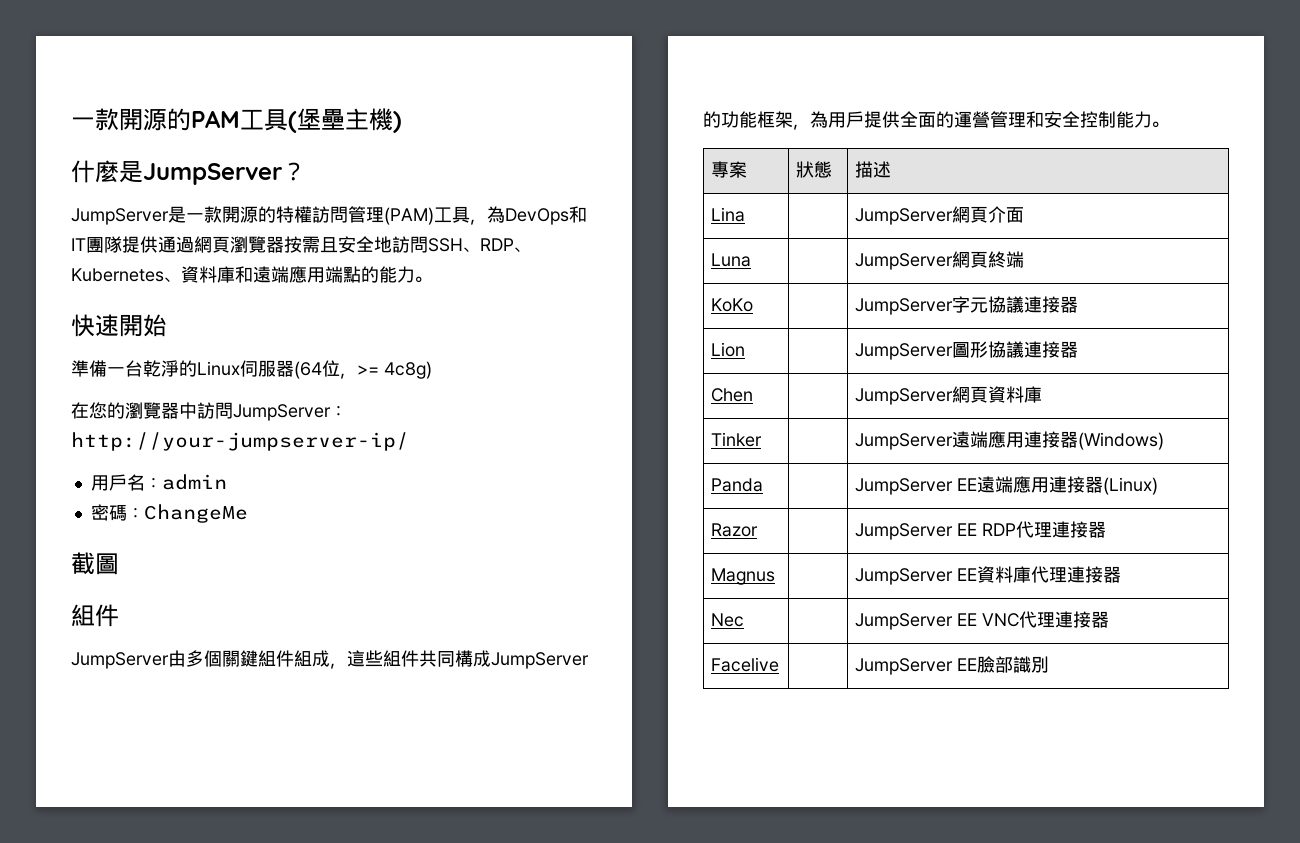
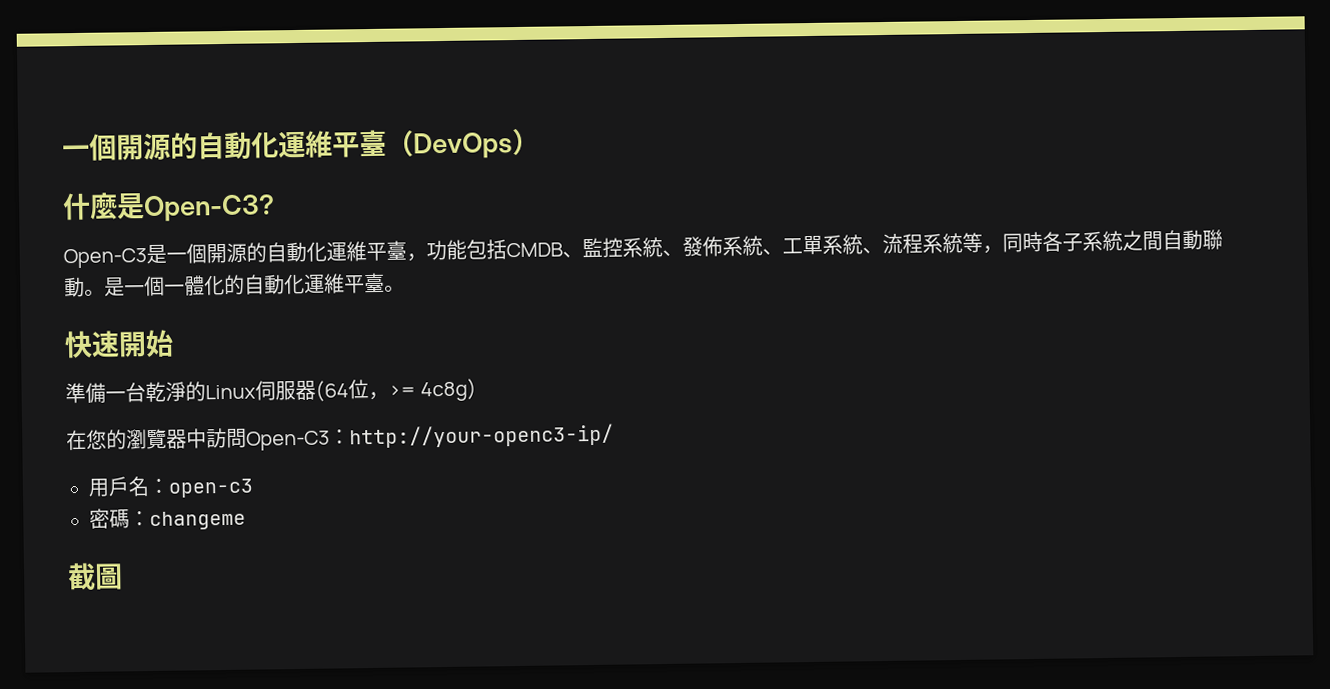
[71,108,402,133] [71,160,306,185] [71,206,587,225] [71,236,531,253] [71,266,415,283] 一款開源的PAM工具(堡壘主機) // 什麼是JumpServer？ // JumpServer是一款開源的特權訪問管理(PAM)工具，為DevOps和IT團隊提供通過網頁瀏覽器按需且安全地訪問SSH、RDP、Kubernetes、資料庫和遠端應用端點的能力 -> [62,128,540,161] [62,192,275,223] [63,229,1223,269] [64,272,385,298] 一個開源的自動化運維平臺（DevOps） // 什麼是Open-C3? // Open-C3是一個開源的自動化運維平臺，功能包括CMDB、監控系統、發佈系統、工單系統、流程系統等，同時各子系統之間自動聯動。是一個一體化的自動化運維平臺
[233,404,347,421] [71,432,409,451] JumpServer：http://your-jumpserver-ip/ -> [246,423,614,451] Open-C3：http://your-openc3-ip/
[161,474,227,490] admin -> [168,478,254,498] open-c3
[143,504,248,523] ChangeMe -> [149,510,246,531] changeme
[71,604,119,627] [71,650,589,669] [703,111,1169,130] [710,161,747,178] [795,161,832,178] [854,161,891,178] [710,207,745,222] [854,206,1024,225] [710,253,751,267] [854,251,1024,270] [710,298,753,312] [854,296,1078,315] [710,342,745,357] [854,341,1078,360] [710,388,753,402] [854,386,1042,405] [710,432,762,447] [854,431,1164,450] [710,478,763,492] [854,476,1158,495] [710,523,758,537] [854,521,1106,540] [710,568,775,585] [854,566,1121,585] [710,613,744,627] [854,611,1109,630] [710,657,779,672] [854,656,1049,675] // 組件 // JumpServer由多個關鍵組件組成，這些組件共同構成JumpServer的功能框架，為用戶提供全面的運營管理和安全控制能力。 // 專案 | 狀態 | 描述 // Lina | | JumpServer網頁介面 // Luna | | JumpServer網頁終端 // KoKo | | JumpServer字元協議連接器 // Lion | | JumpServer圖形協議連接器 // Chen | | JumpServer網頁資料庫 // Tinker | | JumpServer遠端應用連接器(Windows) // Panda | | JumpServer EE遠端應用連接器(Linux) // Razor | | JumpServer EE RDP代理連接器 // Magnus | | JumpServer EE資料庫代理連接器 // Nec | | JumpServer EE VNC代理連接器 // Facelive | | JumpServer EE臉部識別 -> (123, 576) none

